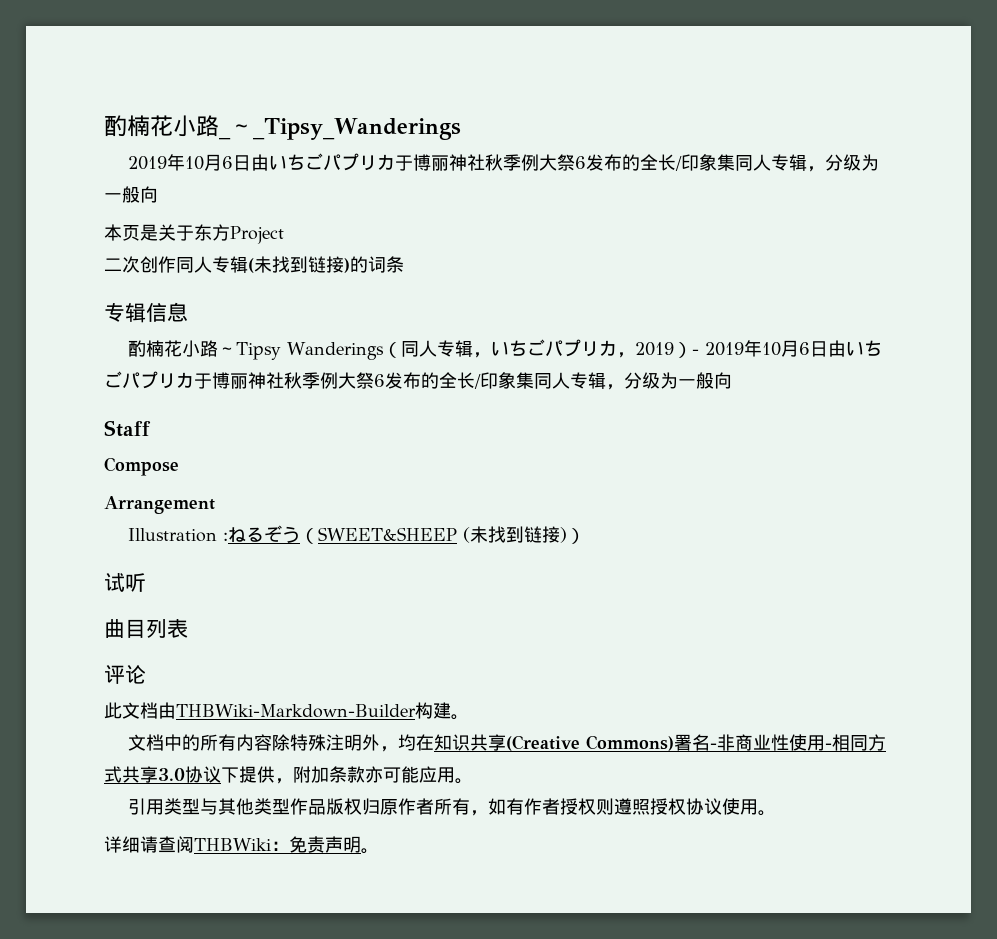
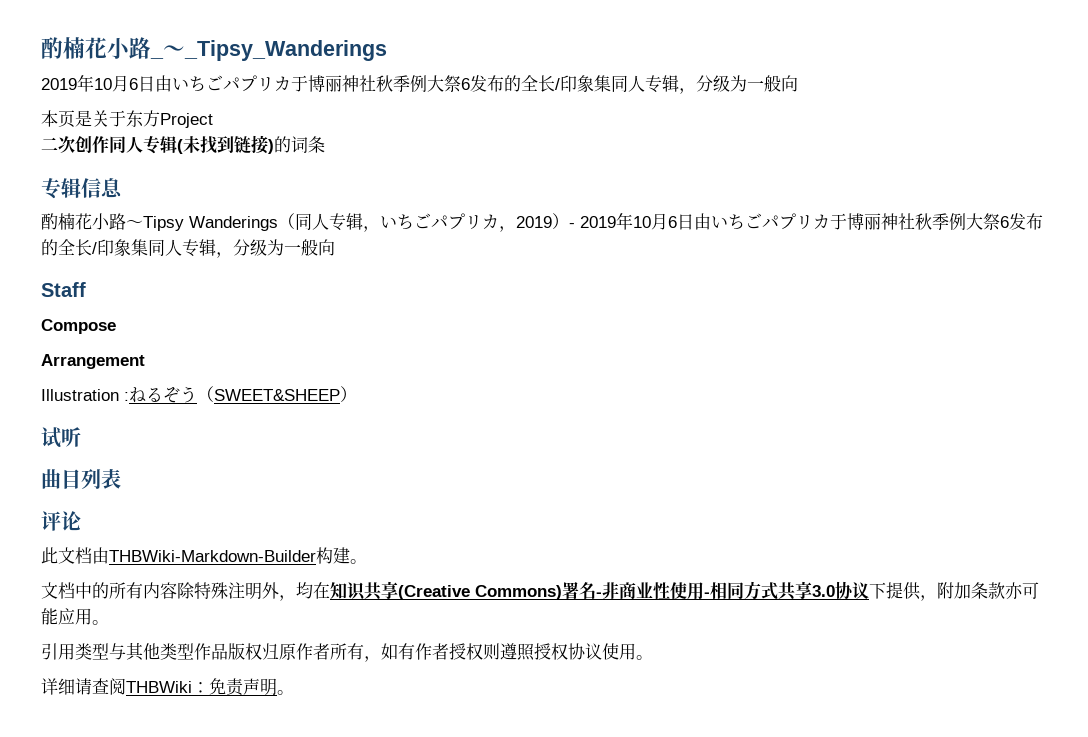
[462,526,567,543] (未找到链接) -> (340, 395) none

